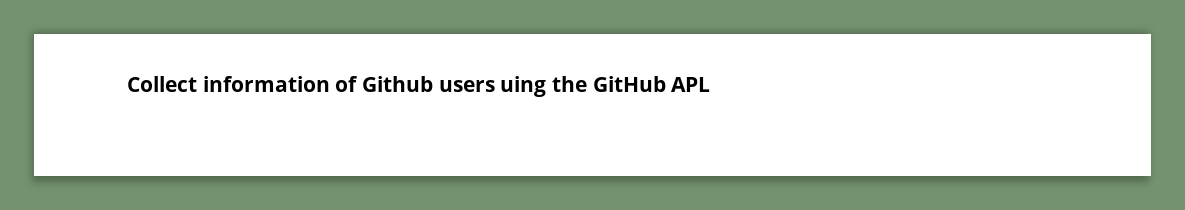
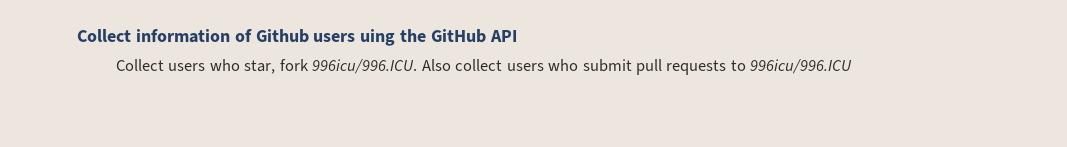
[671,77,711,92] APL -> [489,30,517,42] [115,59,853,75] API // Collect users who star, fork 996icu/996.ICU. Also collect users who submit pull requests to 996icu/996.ICU

